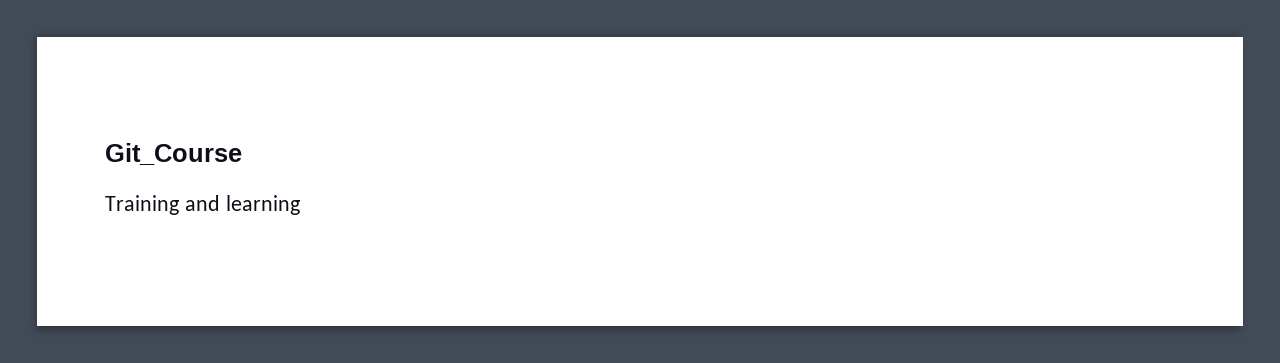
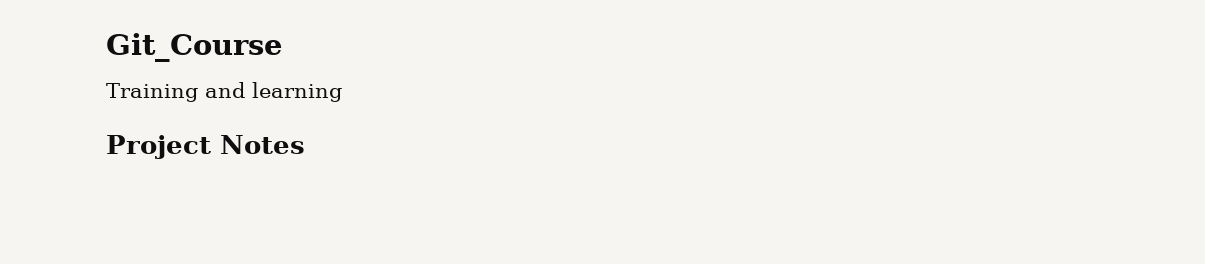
(300, 205) none -> [106,135,305,159] // Project Notes

